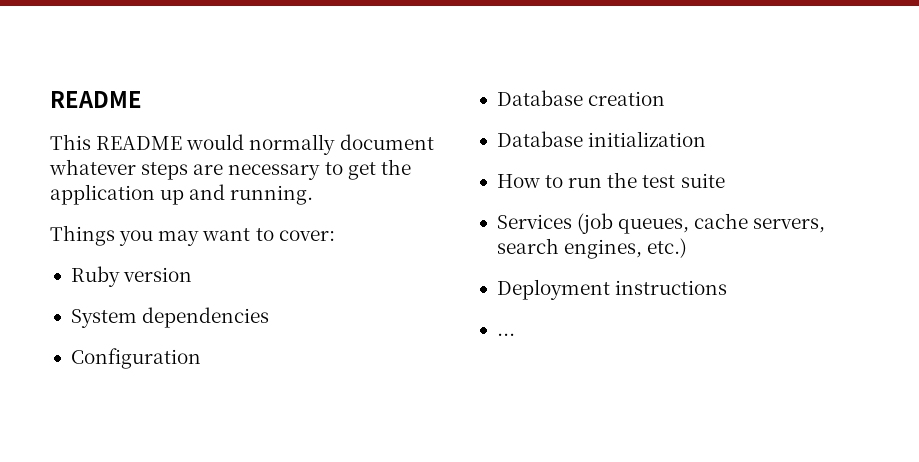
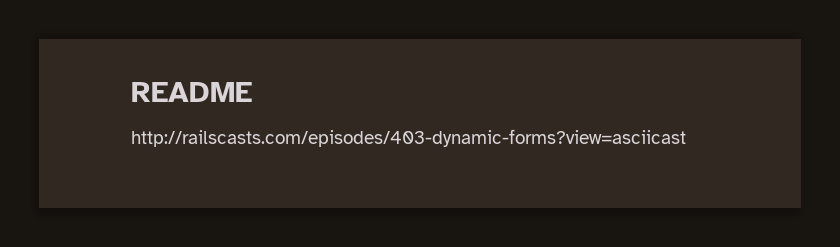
[50,134,434,155] [49,159,411,180] [50,184,314,205] [50,225,335,246] [70,266,193,287] [70,307,270,328] [70,348,201,369] [496,90,666,106] [496,131,707,147] [496,172,725,188] [496,213,826,234] [496,238,688,259] [496,279,728,300] [496,333,515,336] This README would normally document whatever steps are necessary to get the application up and running. // Things you may want to cover: // Ruby version // System dependencies // Configuration // Database creation // Database initialization // How to run the test suite // Services (job queues, cache servers, search engines, etc.) // Deployment instructions // ... -> [131,129,686,147] http://railscasts.com/episodes/403-dynamic-forms?view=asciicast

